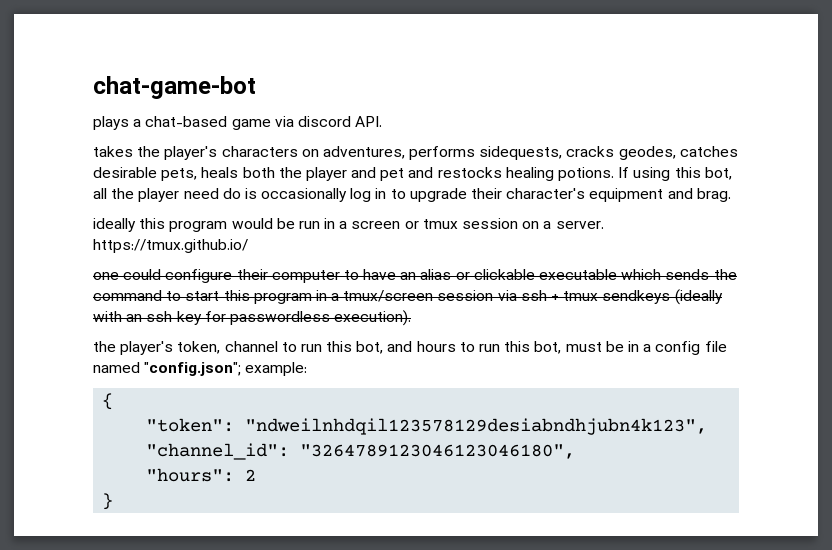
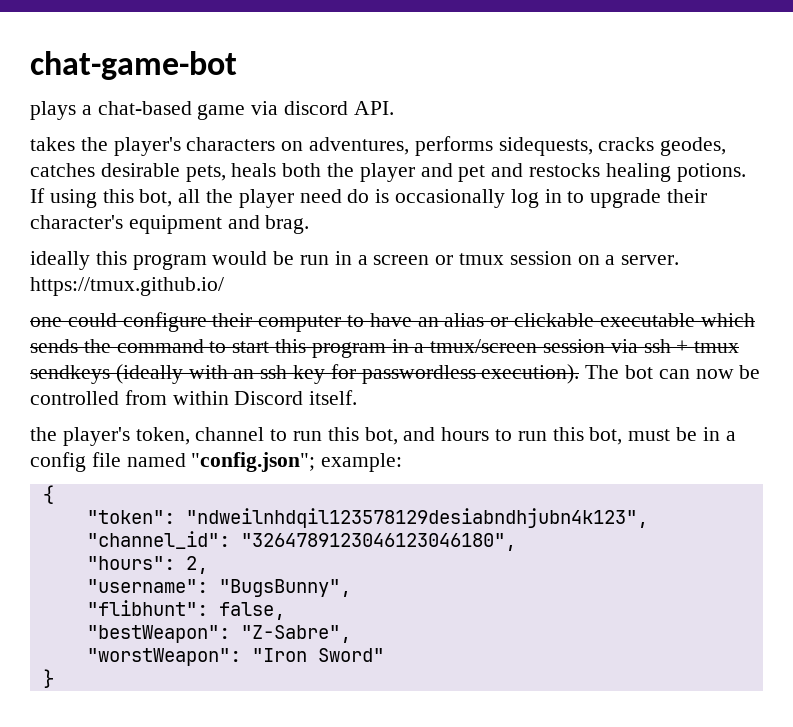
(412, 318) none -> [585,365,761,379] [30,390,358,405] The bot can now be controlled from within Discord itself.
[245,469,257,481] 2 -> [185,556,208,574] [86,579,351,597] [86,600,285,620] [86,625,351,643] [86,648,384,666] 2, // "username": "BugsBunny", // "flibhunt": false, // "bestWeapon": "Z-Sabre", // "worstWeapon": "Iron Sword"

